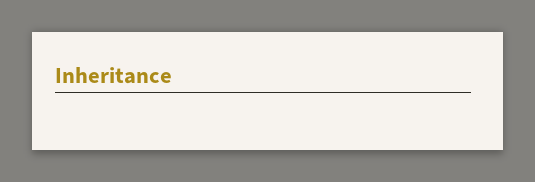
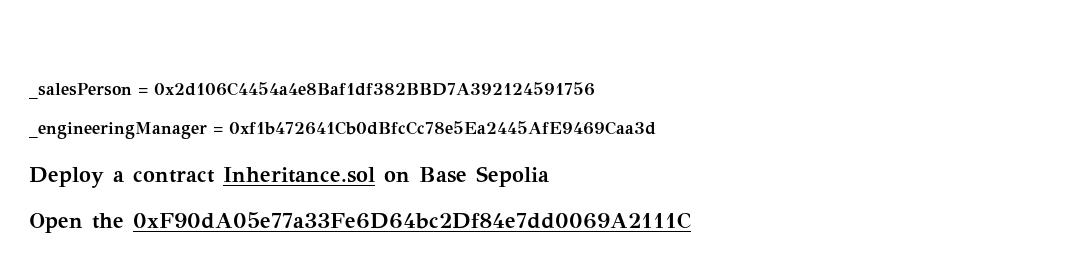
[55,67,172,84] Inheritance -> [29,82,595,99] [29,121,656,139] [29,166,549,188] [29,212,691,233] _salesPerson = 0x2d106C4454a4e8Baf1df382BBD7A392124591756 // _engineeringManager = 0xf1b472641Cb0dBfcCc78e5Ea2445AfE9469Caa3d // Deploy a contract Inheritance.sol on Base Sepolia // Open the 0xF90dA05e77a33Fe6D64bc2Df84e7dd0069A2111C

